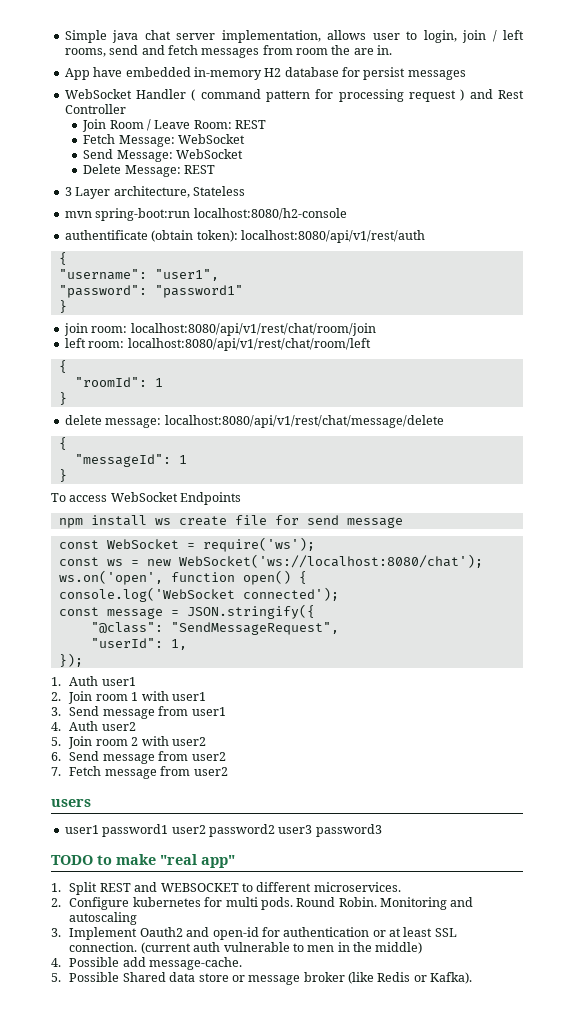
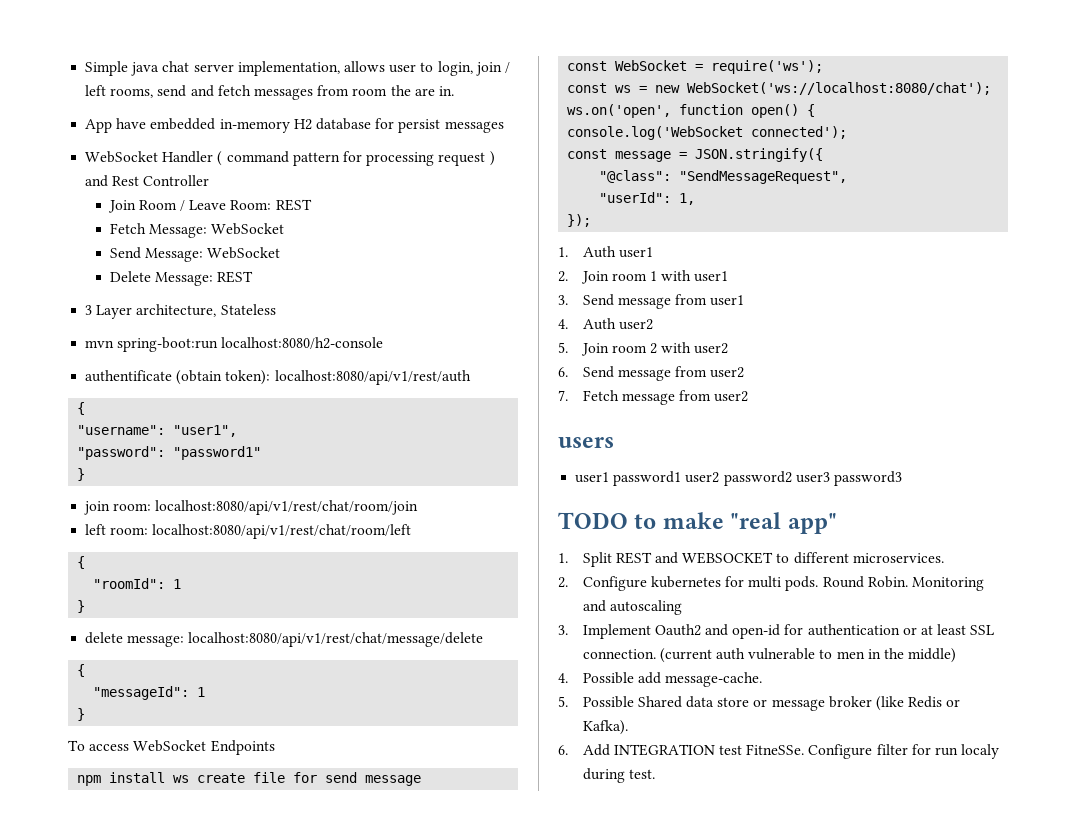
(473, 978) none -> [558,744,1000,759] [582,768,655,783] // 6. Add INTEGRATION test FitneSSe. Configure filter for run localy during test.

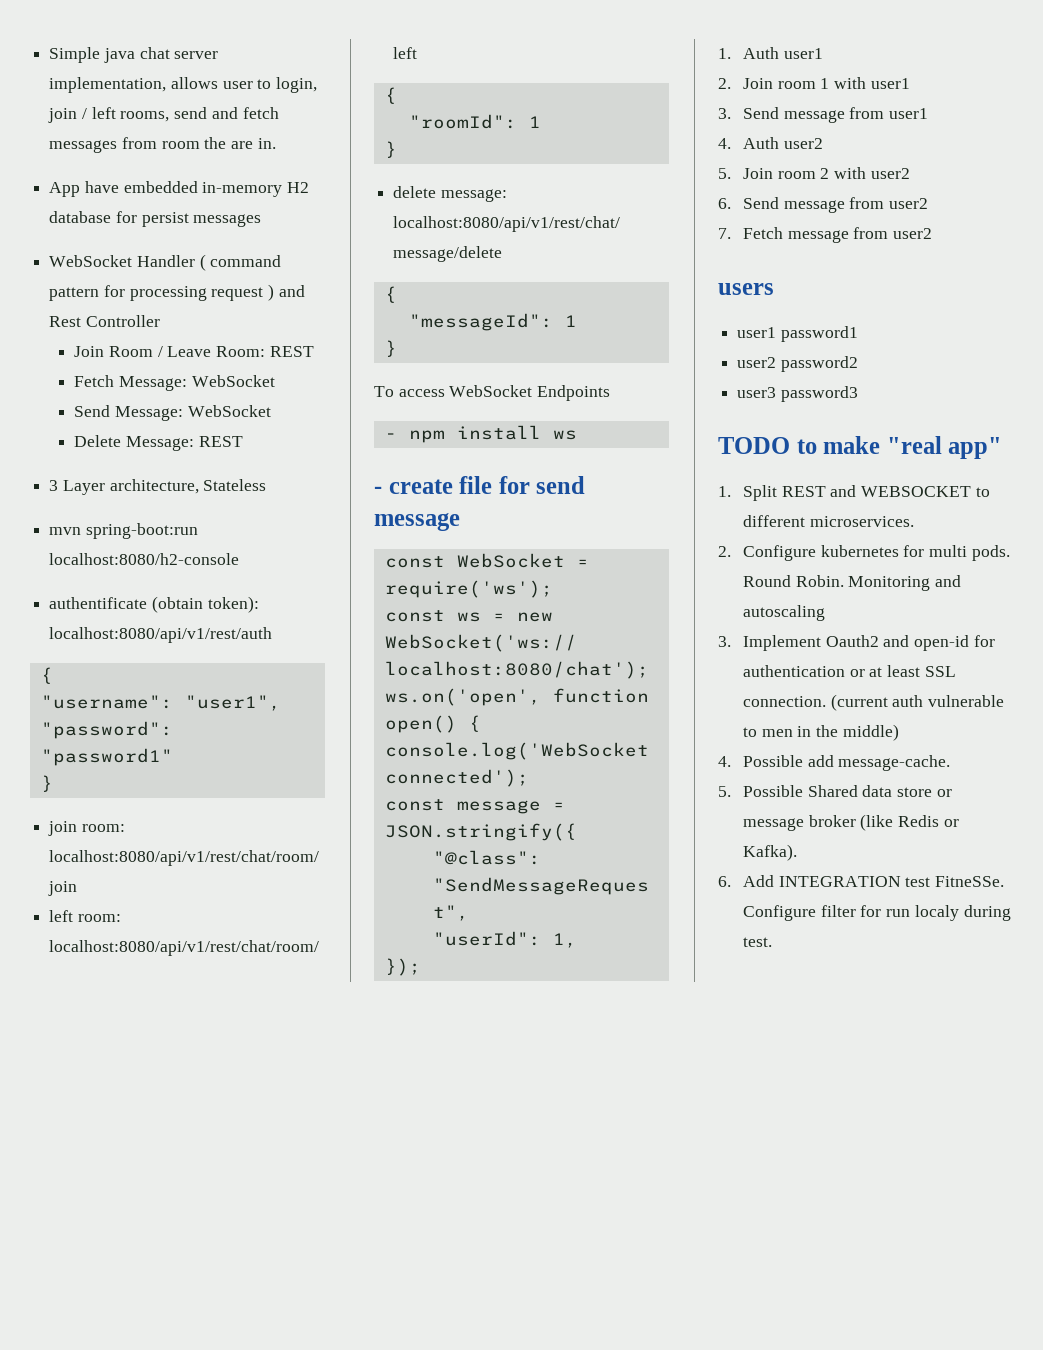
(275, 747) none -> [384,433,397,439] -
(190, 779) none -> [374,486,382,494] // -
(682, 478) none -> (858, 334) //
(792, 478) none -> (858, 364) //

